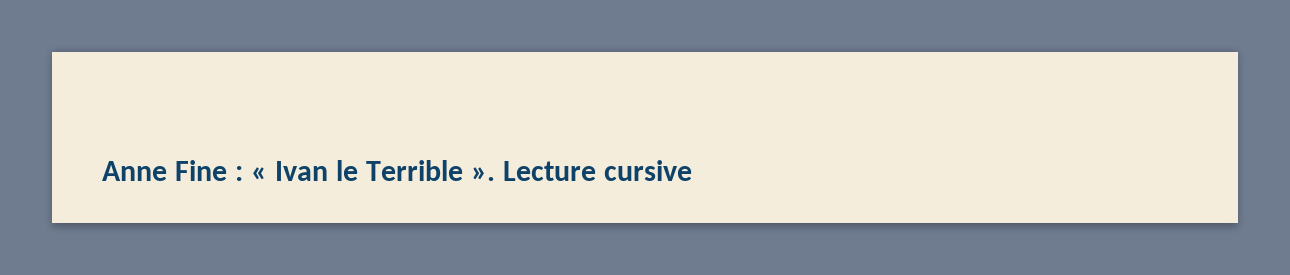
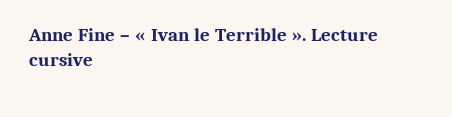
[234,166,243,181] : -> [120,35,131,41] –

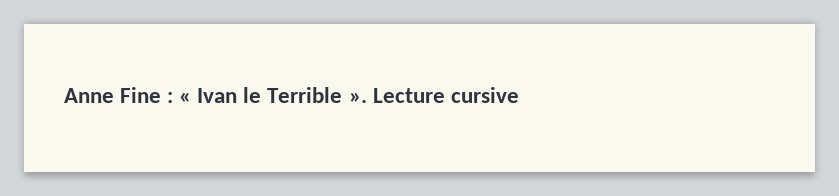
[120,35,131,41] – -> [167,92,174,103] :

